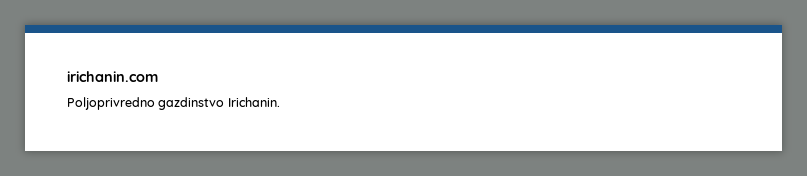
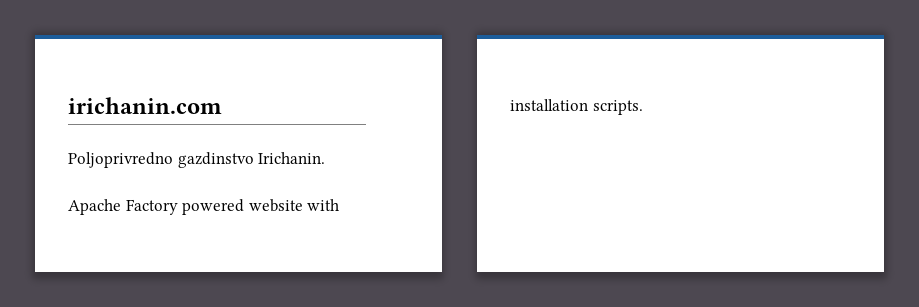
(280, 102) none -> [68,199,340,215] [510,99,643,115] // Apache Factory powered website with installation scripts.

